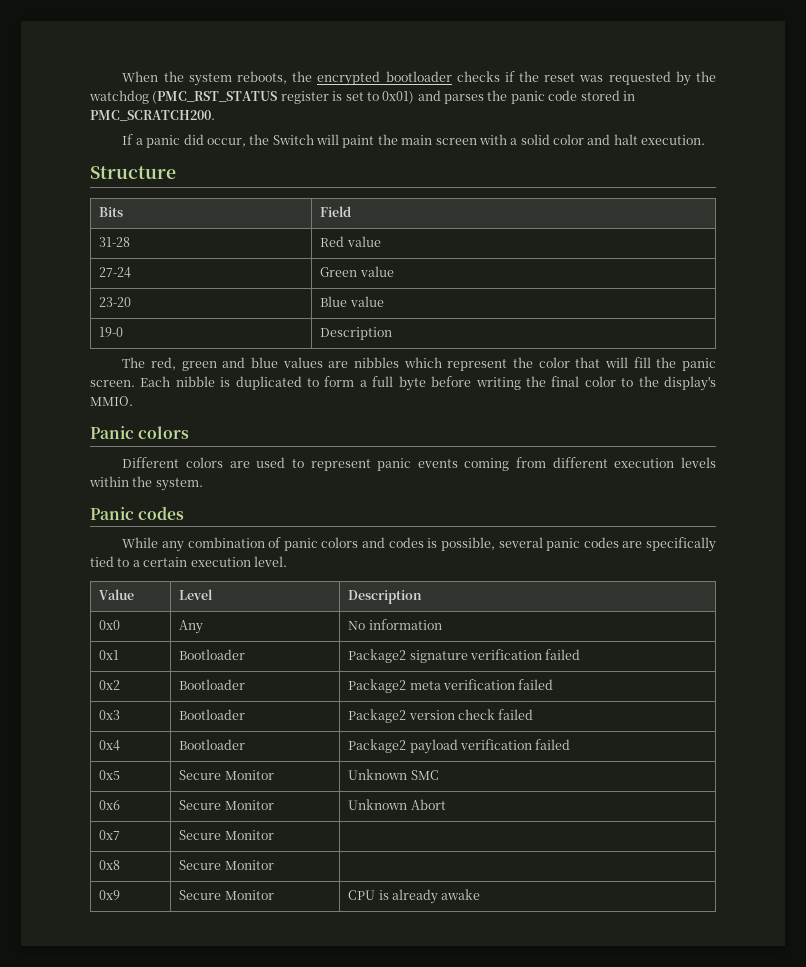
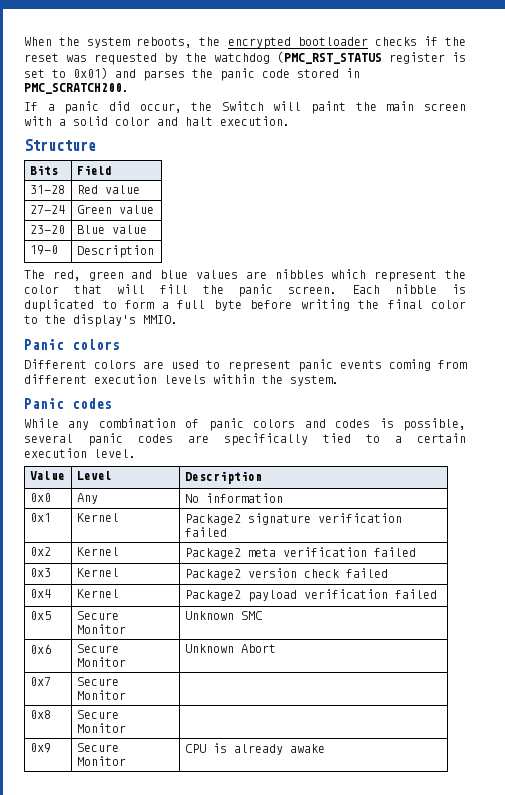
[179,649,246,660] Bootloader -> [76,513,119,522] Kernel
[179,679,246,690] Bootloader -> [76,547,119,556] Kernel
[179,709,246,720] Bootloader -> [76,568,119,577] Kernel
[179,739,246,750] Bootloader -> [76,589,119,598] Kernel

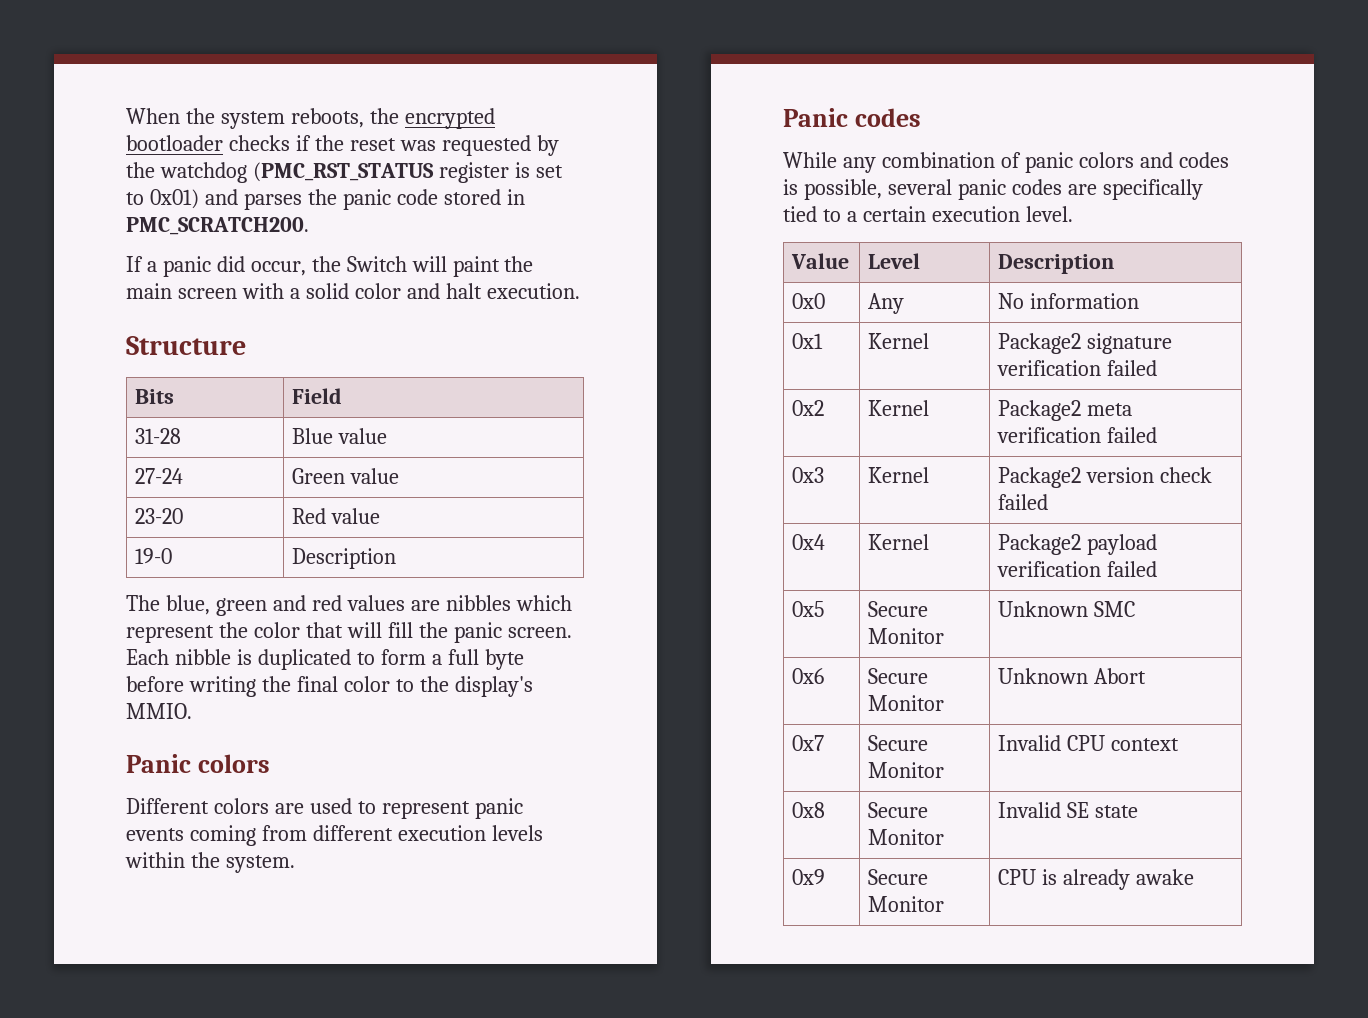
[76,185,98,194] Red -> [292,428,334,444] Blue
[76,225,105,234] Blue -> [292,508,327,524] Red
[52,270,81,281] red, -> [165,595,210,615] blue,
[160,270,189,279] blue -> [311,595,342,611] red
(126, 695) none -> [998,735,1180,751] Invalid CPU context
(126, 728) none -> [998,802,1139,818] Invalid SE state

